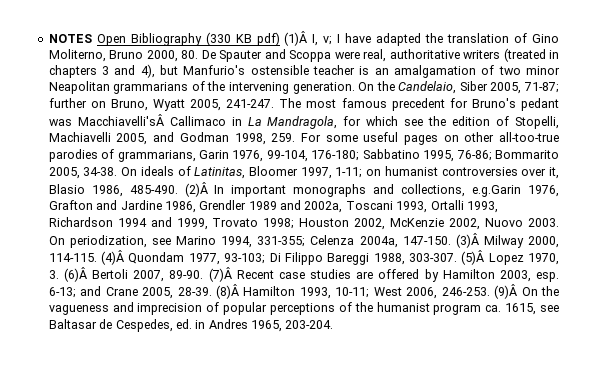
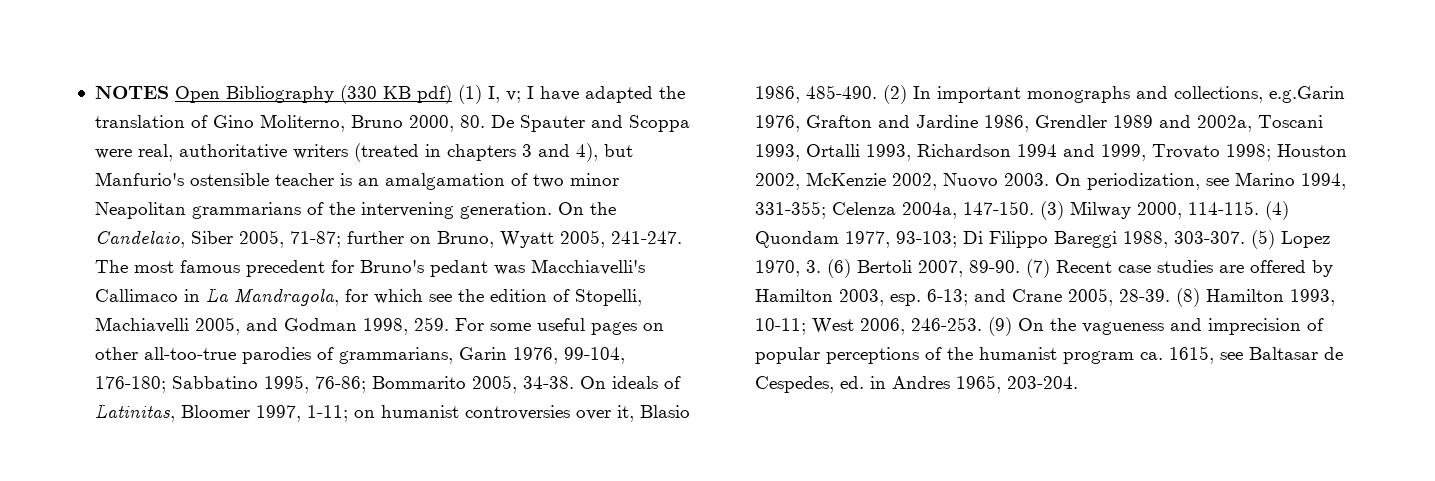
[284,31,308,46] (1)Â -> [457,85,482,104] (1)
[77,114,164,126] Macchiavelli'sÂ -> [530,259,645,275] Macchiavelli's
[184,182,208,197] (2)Â -> [882,85,907,104] (2)
[455,233,479,248] (3)Â -> [1039,201,1064,220] (3)
[101,250,125,265] (4)Â -> [1264,201,1289,220] (4)
[461,250,485,265] (5)Â -> [1250,230,1275,249] (5)
[63,267,87,282] (6)Â -> [826,259,851,278] (6)
[208,267,232,282] (7)Â -> [1025,259,1050,278] (7)
[215,284,239,299] (8)Â -> [1175,288,1200,307] (8)
[494,284,518,299] (9)Â -> [987,317,1012,336] (9)

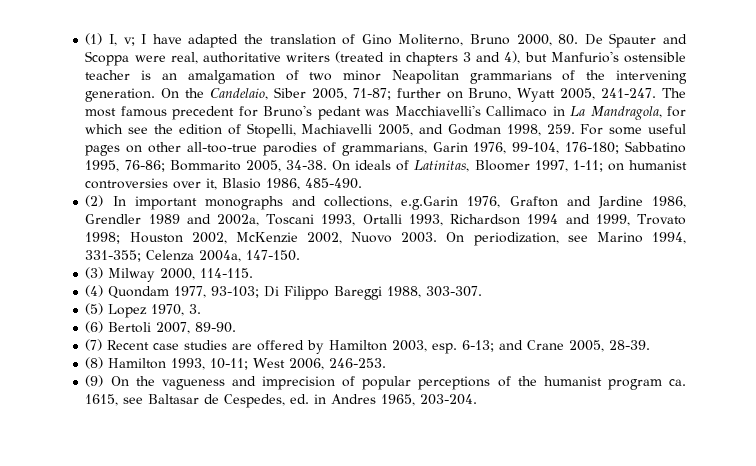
[94,85,452,104] NOTES Open Bibliography (330 KB pdf) -> (85, 39) none
(877, 92) none -> (363, 183) //
(1034, 208) none -> (301, 255) //
(1259, 208) none -> (254, 273) //
(1245, 237) none -> (483, 291) //
(821, 266) none -> (202, 309) //
(1020, 266) none -> (237, 327) //
(1170, 295) none -> (651, 345) //
(982, 324) none -> (387, 363) //

